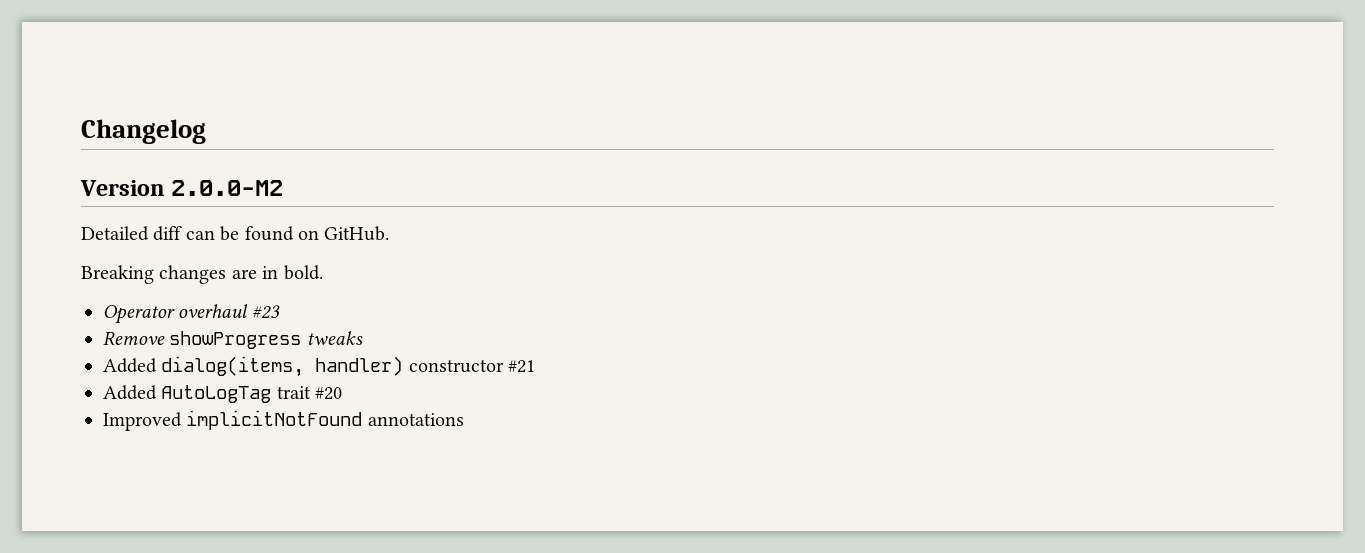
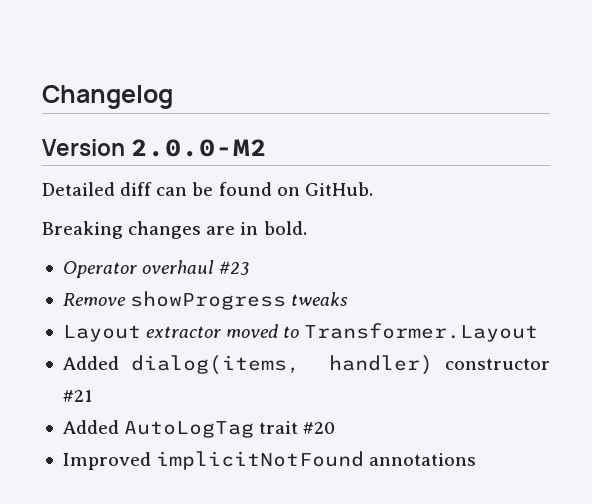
(363, 338) none -> [62,323,539,342] // Layout extractor moved to Transformer.Layout

